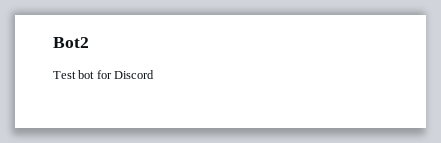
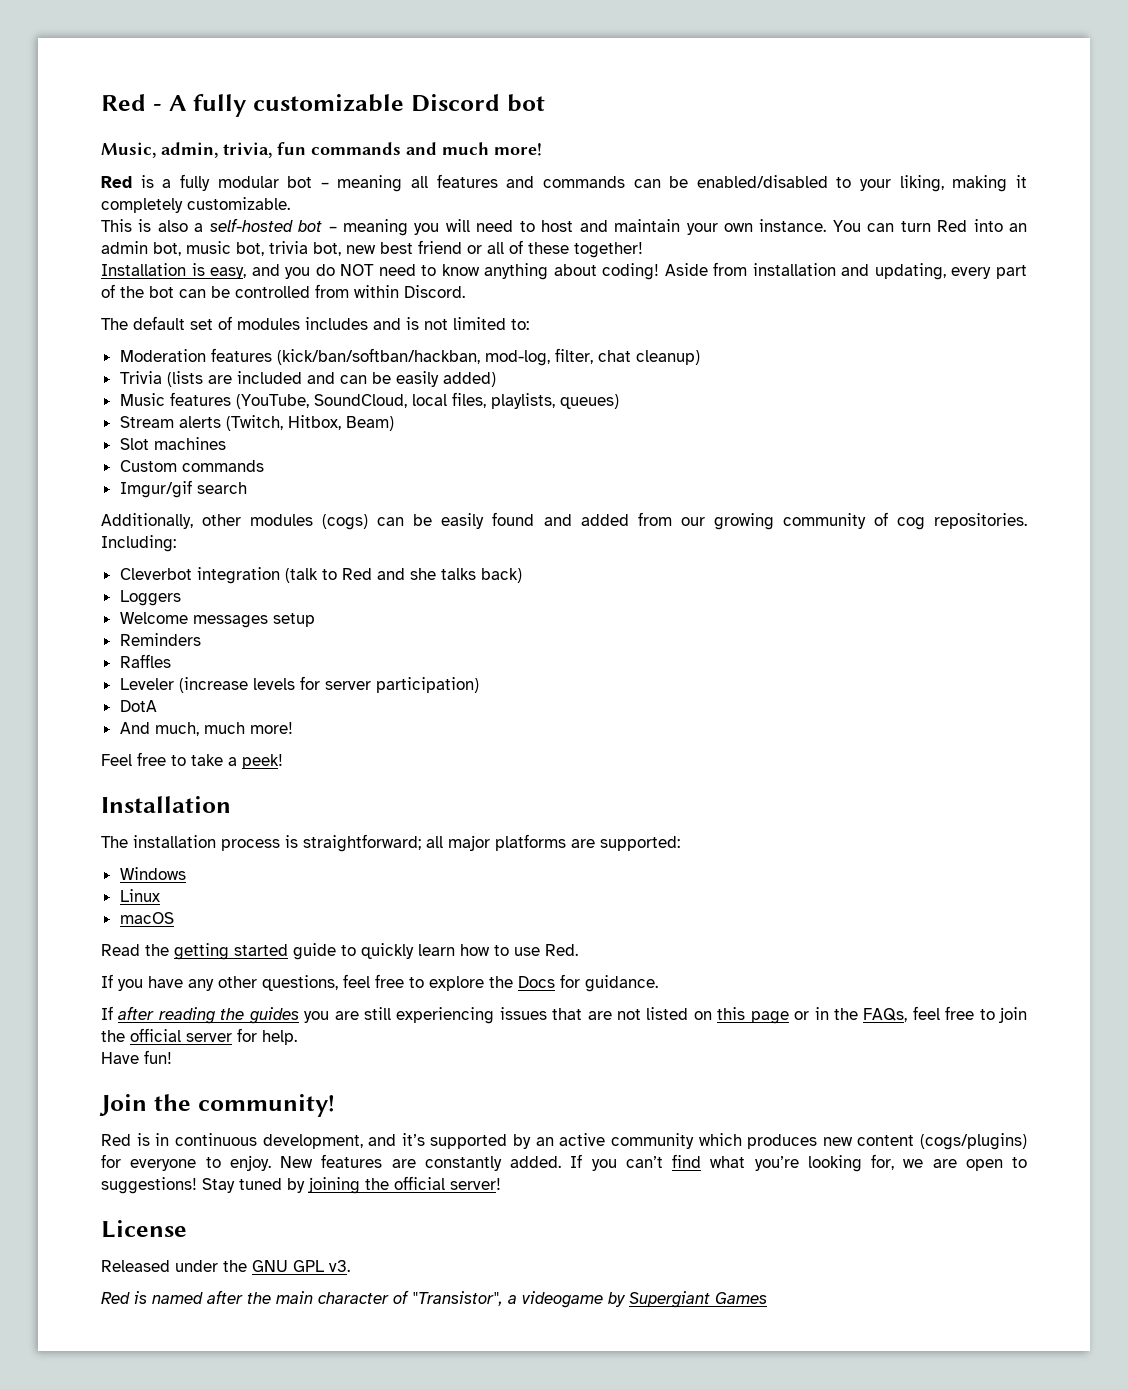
[53,37,89,48] [53,70,155,79] Bot2 // Test bot for Discord -> [101,94,545,117] [101,142,542,158] [101,174,1028,192] [101,197,290,213] [101,218,1027,236] [101,240,643,258] [101,262,1027,280] [101,284,465,298] [101,316,529,330] [119,348,700,366] [119,371,496,387] [119,392,619,409] [119,415,394,431] [119,437,226,450] [119,460,264,472] [119,480,247,498] [101,512,1027,530] [101,535,176,552] [119,567,522,584] [119,590,181,606] [119,612,315,628] [119,633,201,646] [119,654,171,668] [119,676,479,693] [119,700,157,712] [119,722,293,736] [101,752,283,769] [101,796,231,813] [101,834,680,852] [119,867,186,880] [119,889,160,902] [119,912,174,924] [101,943,578,960] [101,974,658,992] [101,1006,1027,1024] [101,1028,297,1045] [101,1050,172,1064] [99,1094,335,1117] [101,1133,1027,1150] [101,1154,1027,1172] [101,1176,501,1194] [101,1220,187,1238] [101,1260,350,1272] [101,1290,767,1308] Red - A fully customizable Discord bot // Music, admin, trivia, fun commands and much more! // Red is a fully modular bot – meaning all features and commands can be enabled/disabled to your liking, making it completely customizable. // This is also a self-hosted bot – meaning you will need to host and maintain your own instance. You can turn Red into an admin bot, music bot, trivia bot, new best friend or all of these together! // Installation is easy, and you do NOT need to know anything about coding! Aside from installation and updating, every part of the bot can be controlled from within Discord. // The default set of modules includes and is not limited to: // Moderation features (kick/ban/softban/hackban, mod-log, filter, chat cleanup) // Trivia (lists are included and can be easily added) // Music features (YouTube, SoundCloud, local files, playlists, queues) // Stream alerts (Twitch, Hitbox, Beam) // Slot machines // Custom commands // Imgur/gif search // Additionally, other modules (cogs) can be easily found and added from our growing community of cog repositories. Including: // Cleverbot integration (talk to Red and she talks back) // Loggers // Welcome messages setup // Reminders // Raffles // Leveler (increase levels for server participation) // DotA // And much, much more! // Feel free to take a peek! // Installation // The installation process is straightforward; all major platforms are supported: // Windows // Linux // macOS // Read the getting started guide to quickly learn how to use Red. // If you have any other questions, feel free to explore the Docs for guidance. // If after reading the guides you are still experiencing issues that are not listed on this page or in the FAQs, feel free to join the official server for help. // Have fun! // Join the community! // Red is in continuous development, and it’s supported by an active community which produces new content (cogs/plugins) for everyone to enjoy. New features are constantly added. If you can’t find what you’re looking for, we are open to suggestions! Stay tuned by joining the official server! // License // Released under the GNU GPL v3. // Red is named after the main character of "Transistor", a videogame by Supergiant Games

